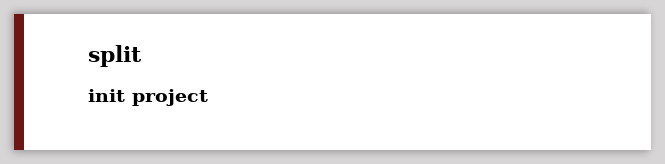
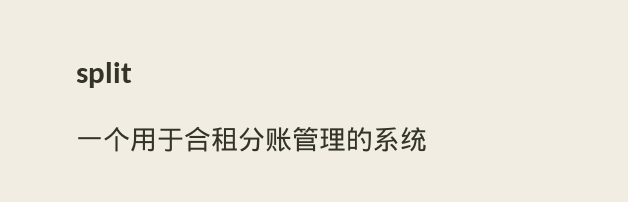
[88,89,208,106] init project -> [76,126,427,152] 一个用于合租分账管理的系统

